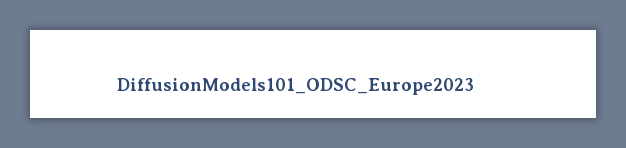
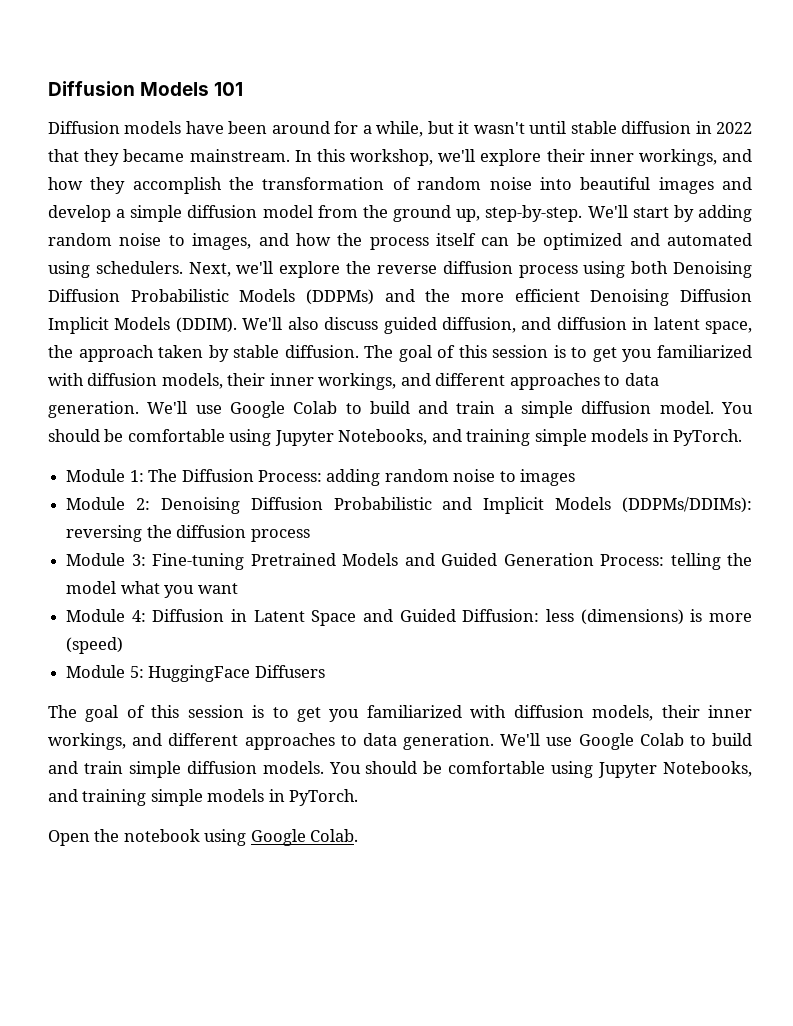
[117,78,474,95] DiffusionModels101_ODSC_Europe2023 -> [48,81,244,96] [48,121,753,137] [48,149,752,166] [48,177,753,194] [48,205,752,222] [48,233,753,250] [48,261,753,278] [48,289,752,306] [48,317,752,334] [48,345,752,362] [48,373,659,390] [48,401,753,418] [48,429,743,446] [66,469,576,486] [66,497,752,514] [66,525,310,542] [66,553,753,570] [66,581,238,598] [66,609,752,626] [66,637,124,654] [66,665,325,682] [48,705,753,722] [48,733,752,750] [48,761,752,778] [48,789,359,806] [48,829,359,846] Diffusion Models 101 // Diffusion models have been around for a while, but it wasn't until stable diffusion in 2022 that they became mainstream. In this workshop, we'll explore their inner workings, and how they accomplish the transformation of random noise into beautiful images and develop a simple diffusion model from the ground up, step-by-step. We'll start by adding random noise to images, and how the process itself can be optimized and automated using schedulers. Next, we'll explore the reverse diffusion process using both Denoising Diffusion Probabilistic Models (DDPMs) and the more efficient Denoising Diffusion Implicit Models (DDIM). We'll also discuss guided diffusion, and diffusion in latent space, the approach taken by stable diffusion. The goal of this session is to get you familiarized with diffusion models, their inner workings, and different approaches to data generation. We'll use Google Colab to build and train a simple diffusion model. You should be comfortable using Jupyter Notebooks, and training simple models in PyTorch. // Module 1: The Diffusion Process: adding random noise to images // Module 2: Denoising Diffusion Probabilistic and Implicit Models (DDPMs/DDIMs): reversing the diffusion process // Module 3: Fine-tuning Pretrained Models and Guided Generation Process: telling the model what you want // Module 4: Diffusion in Latent Space and Guided Diffusion: less (dimensions) is more (speed) // Module 5: HuggingFace Diffusers // The goal of this session is to get you familiarized with diffusion models, their inner workings, and different approaches to data generation. We'll use Google Colab to build and train simple diffusion models. You should be comfortable using Jupyter Notebooks, and training simple models in PyTorch. // Open the notebook using Google Colab.

